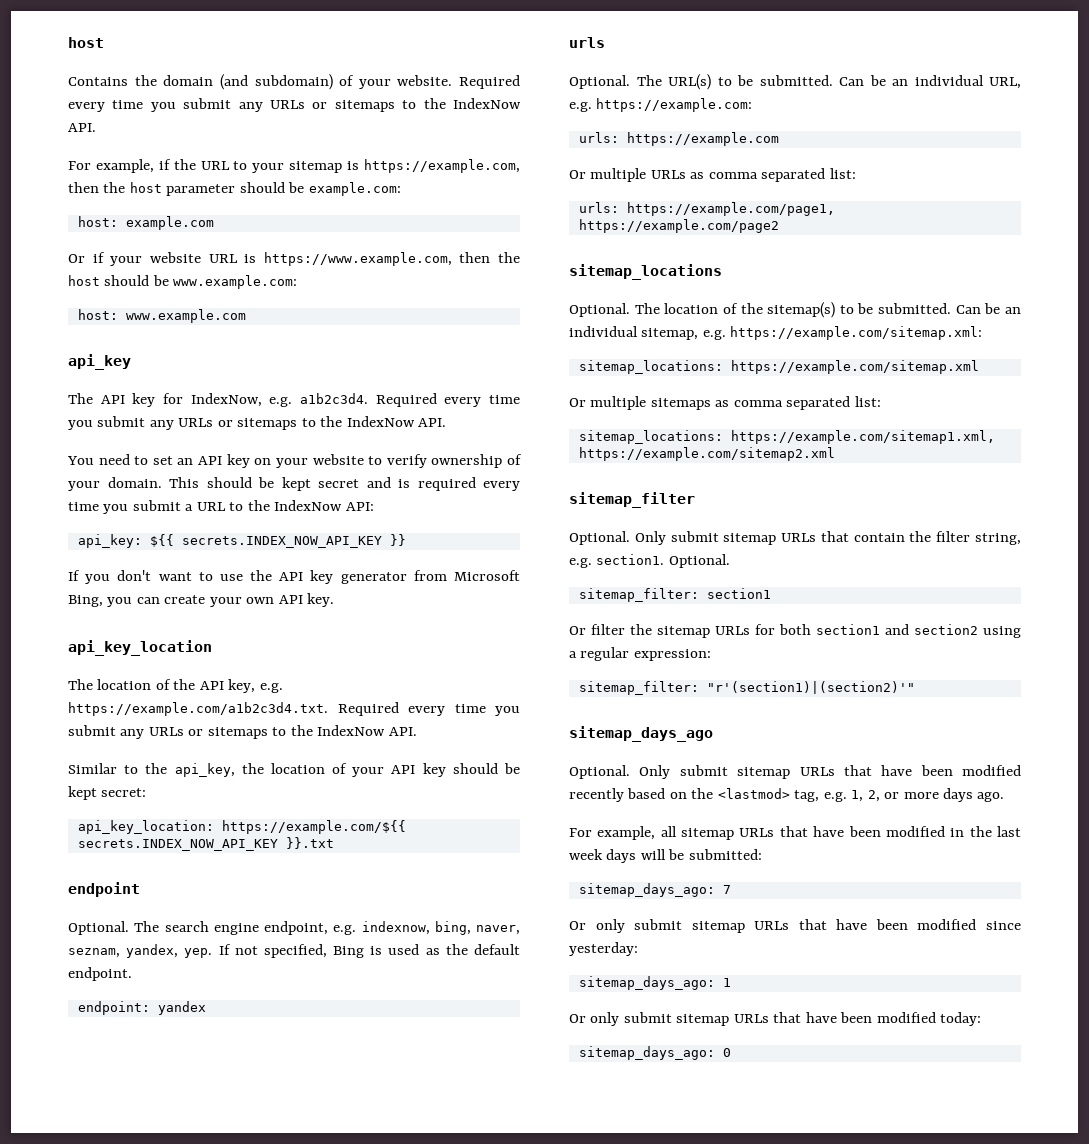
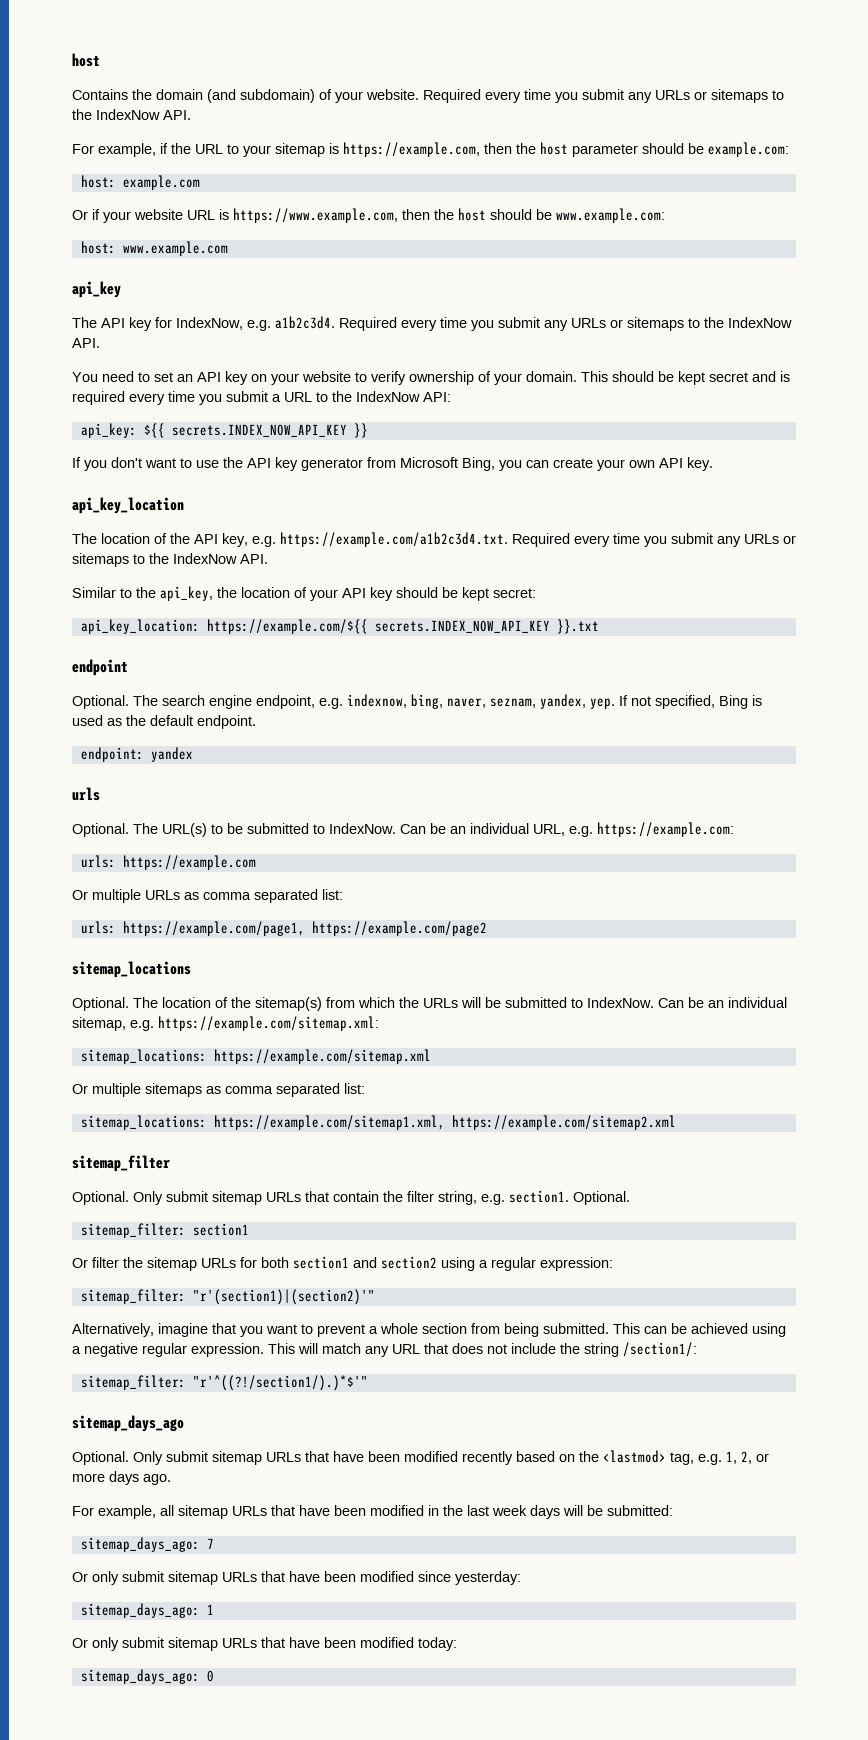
[759,75,833,86] submitted. -> [247,823,396,834] submitted to IndexNow.
[839,303,952,314] to be submitted. -> [326,997,654,1008] from which the URLs will be submitted to IndexNow.
(915, 687) none -> [72,1323,786,1337] [72,1342,697,1357] [80,1375,368,1391] // Alternatively, imagine that you want to prevent a whole section from being submitted. This can be achieved using a negative regular expression. This will match any URL that does not include the string /section1/: // sitemap_filter: "r'^((?!/section1/).)*$'"

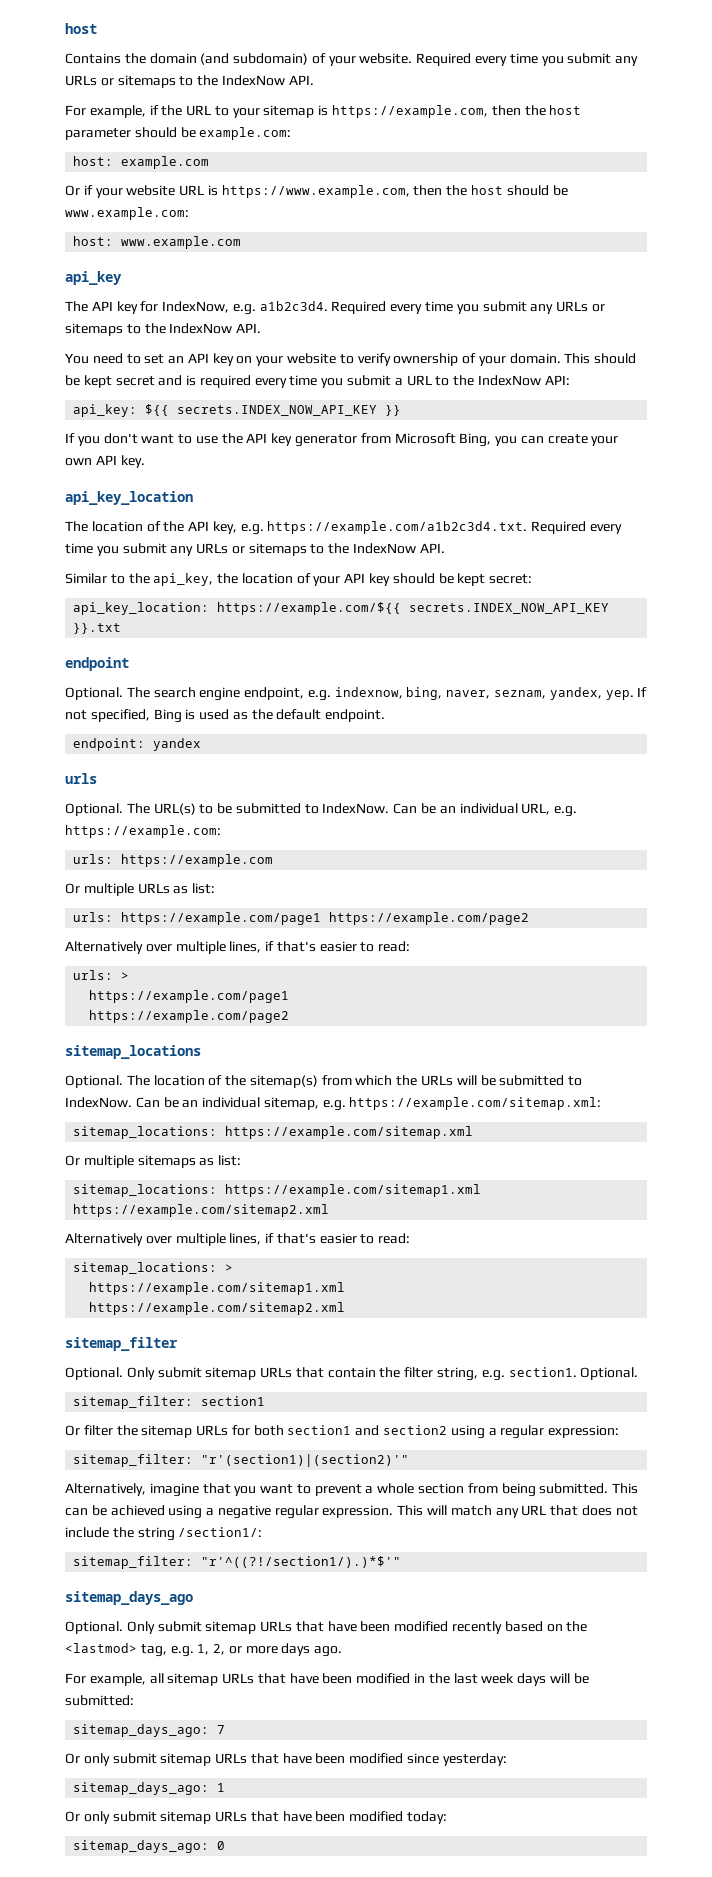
[203,889,318,903] comma separated -> (189, 890) none
[122,921,305,936] https://example.com/page1, -> [121,912,530,925] [65,941,411,954] [73,970,130,980] [89,990,290,1003] https://example.com/page1 https://example.com/page2 // Alternatively over multiple lines, if that's easier to read: // urls: > // https://example.com/page1 //
[225,1083,340,1097] comma separated -> (215, 1162) none
[213,1115,445,1130] https://example.com/sitemap1.xml, -> [225,1184,482,1197] [73,1204,330,1217] [65,1233,411,1246] [73,1262,234,1275] [89,1282,346,1295] https://example.com/sitemap1.xml https://example.com/sitemap2.xml // Alternatively over multiple lines, if that's easier to read: // sitemap_locations: > // https://example.com/sitemap1.xml //

